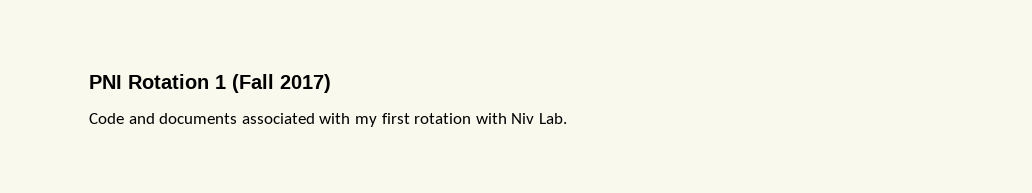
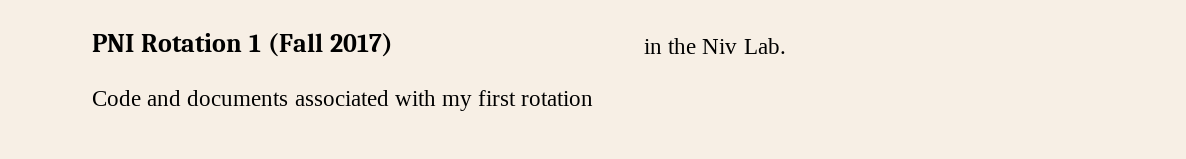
[475,113,507,124] with -> [644,38,697,54] in the

